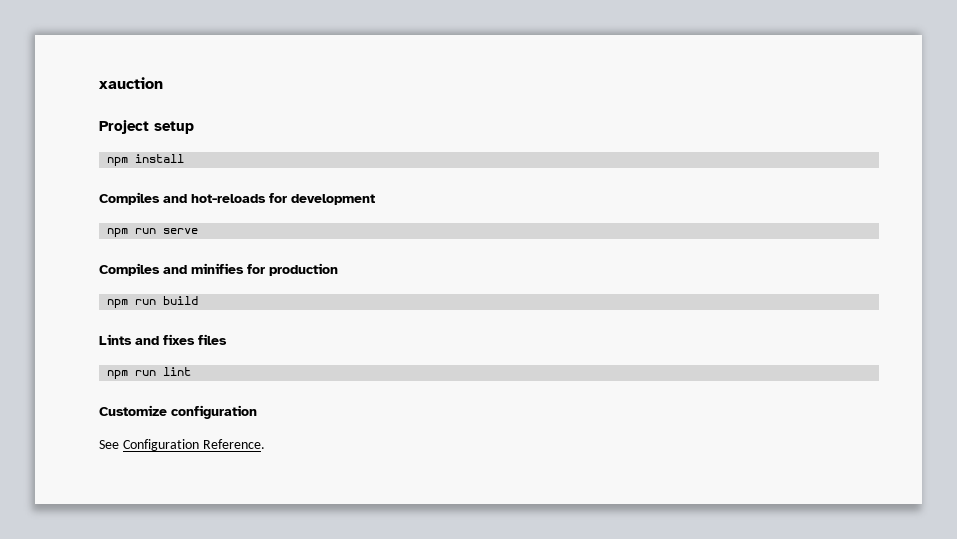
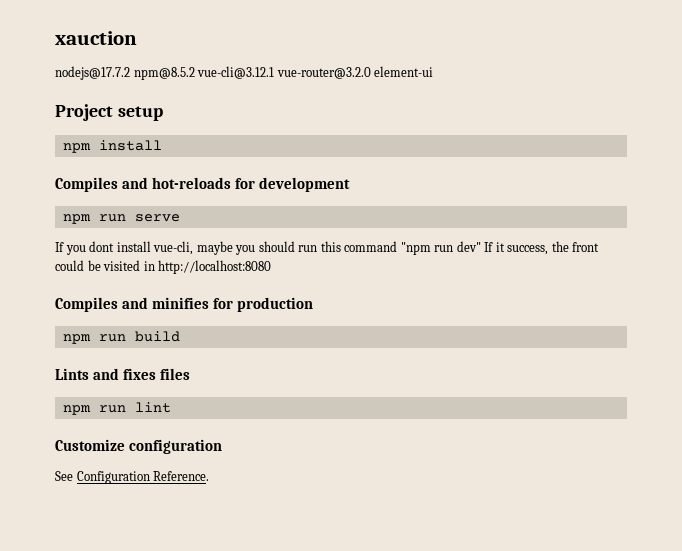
(163, 83) none -> [55,66,434,80] // nodejs@17.7.2 npm@8.5.2 vue-cli@3.12.1 vue-router@3.2.0 element-ui
(199, 231) none -> [55,241,600,255] [55,260,272,274] // If you dont install vue-cli, maybe you should run this command "npm run dev" If it success, the front could be visited in http://localhost:8080

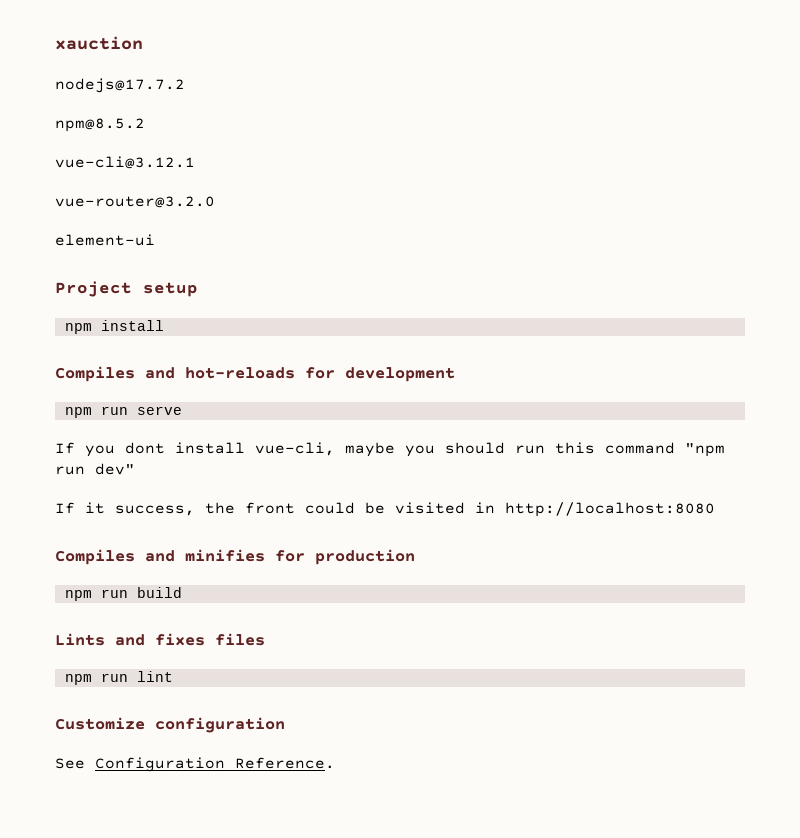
(130, 73) none -> (185, 85) //
(195, 73) none -> (145, 125) //
(275, 72) none -> (195, 162) //
(371, 73) none -> (215, 202) //
(481, 246) none -> (135, 469) //

